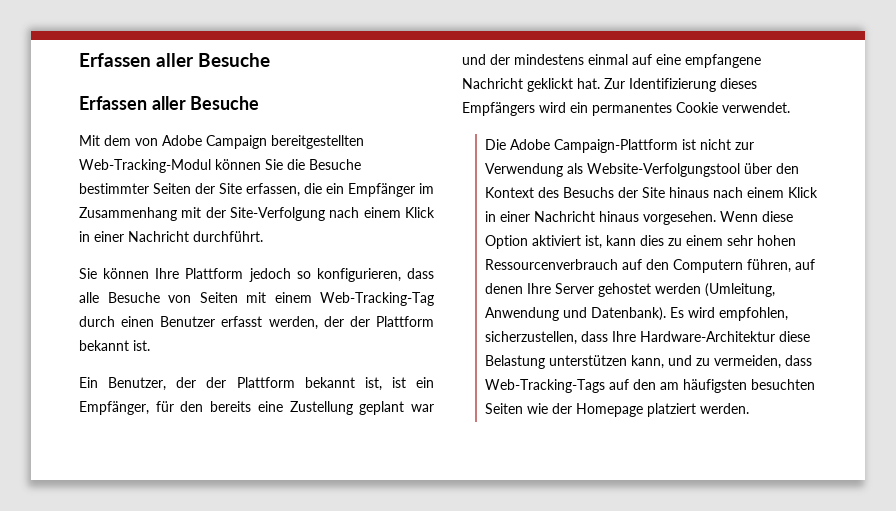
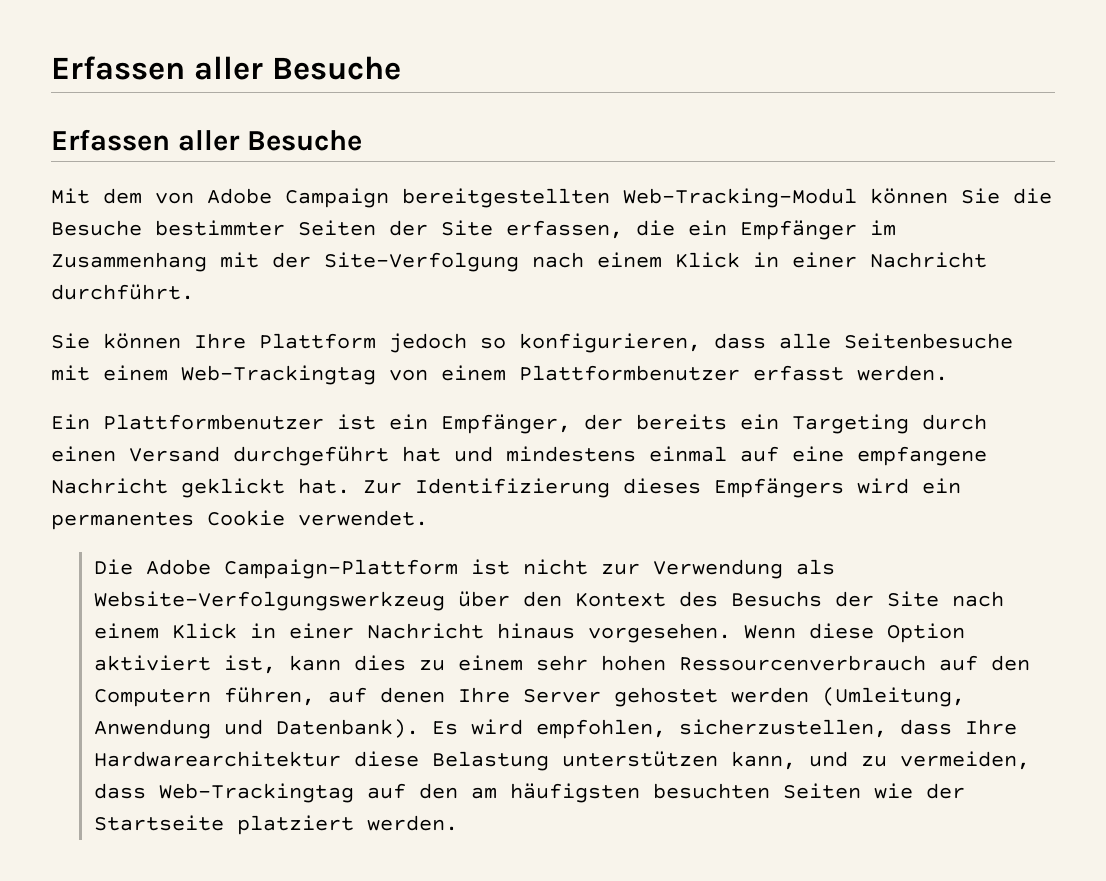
[107,292,434,306] [79,316,434,330] [79,340,150,351] [79,377,434,391] [79,401,434,415] [462,54,510,65] Besuche von Seiten mit einem Web-Tracking-Tag durch einen Benutzer erfasst werden, der der Plattform bekannt ist. // Ein Benutzer, der der Plattform bekannt ist, ist ein Empfänger, für den bereits eine Zustellung geplant war und der -> [844,333,1013,349] [51,365,948,385] [51,414,987,434] [51,446,493,466] Seitenbesuche mit einem Web-Trackingtag von einem Plattformbenutzer erfasst werden. // Ein Plattformbenutzer ist ein Empfänger, der bereits ein Targeting durch einen Versand durchgeführt hat und
[586,163,740,177] Website-Verfolgungstool -> [94,591,446,611] Website-Verfolgungswerkzeug
[668,187,709,198] hinaus -> (940, 599) none
[639,331,775,342] Hardware-Architektur -> [94,751,342,767] Hardwarearchitektur
[484,379,605,393] Web-Tracking-Tags -> [159,783,355,803] Web-Trackingtag
[575,403,643,417] Homepage -> [94,815,225,831] Startseite

